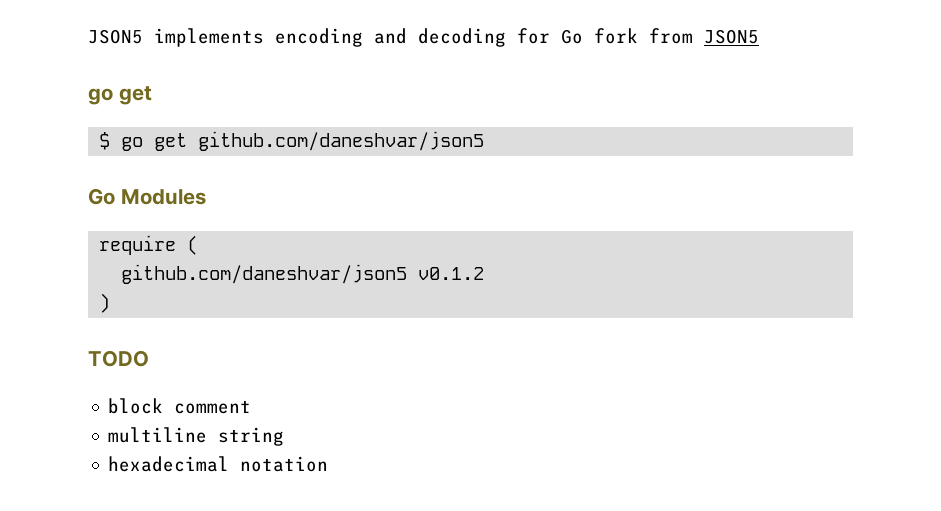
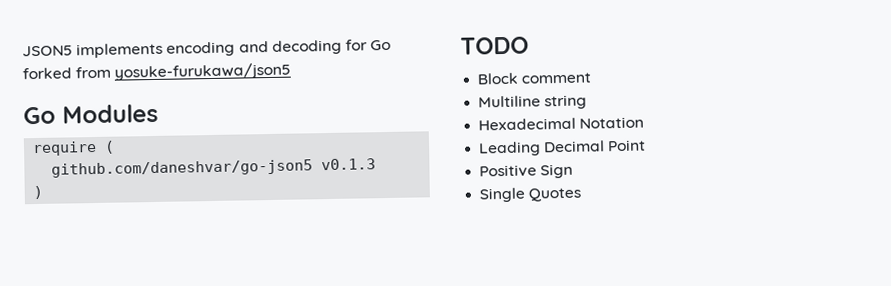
[594,28,759,44] [88,86,152,105] [99,131,485,151] fork from JSON5 // go get // $ go get github.com/daneshvar/json5 -> [22,62,292,81] forked from yosuke-furukawa/json5
[121,264,485,284] github.com/daneshvar/json5 v0.1.2 -> [51,158,377,178] github.com/daneshvar/go-json5 v0.1.3
[108,398,164,414] block -> [477,72,519,85] Block
[108,427,208,443] multiline -> [478,95,542,108] Multiline
[108,456,329,472] hexadecimal notation -> [478,116,645,131] [478,139,647,157] [479,163,574,179] [479,187,583,203] Hexadecimal Notation // Leading Decimal Point // Positive Sign // Single Quotes

